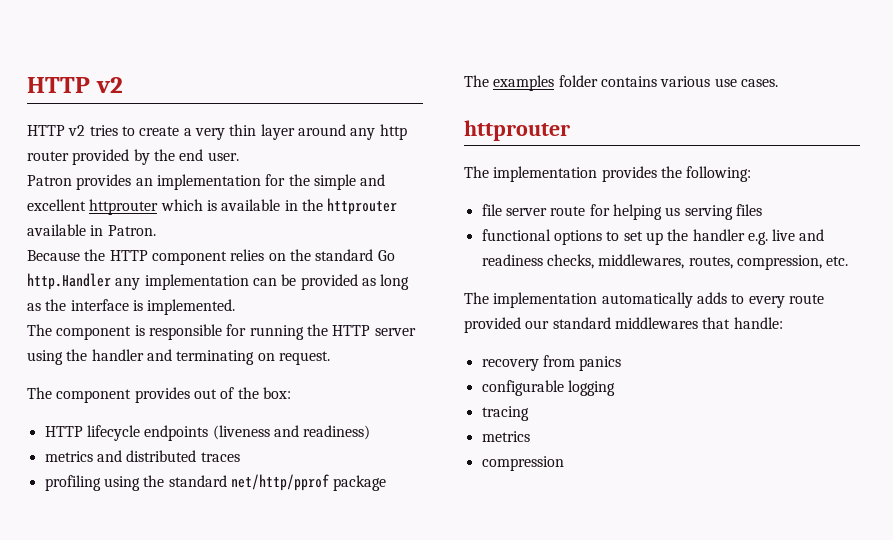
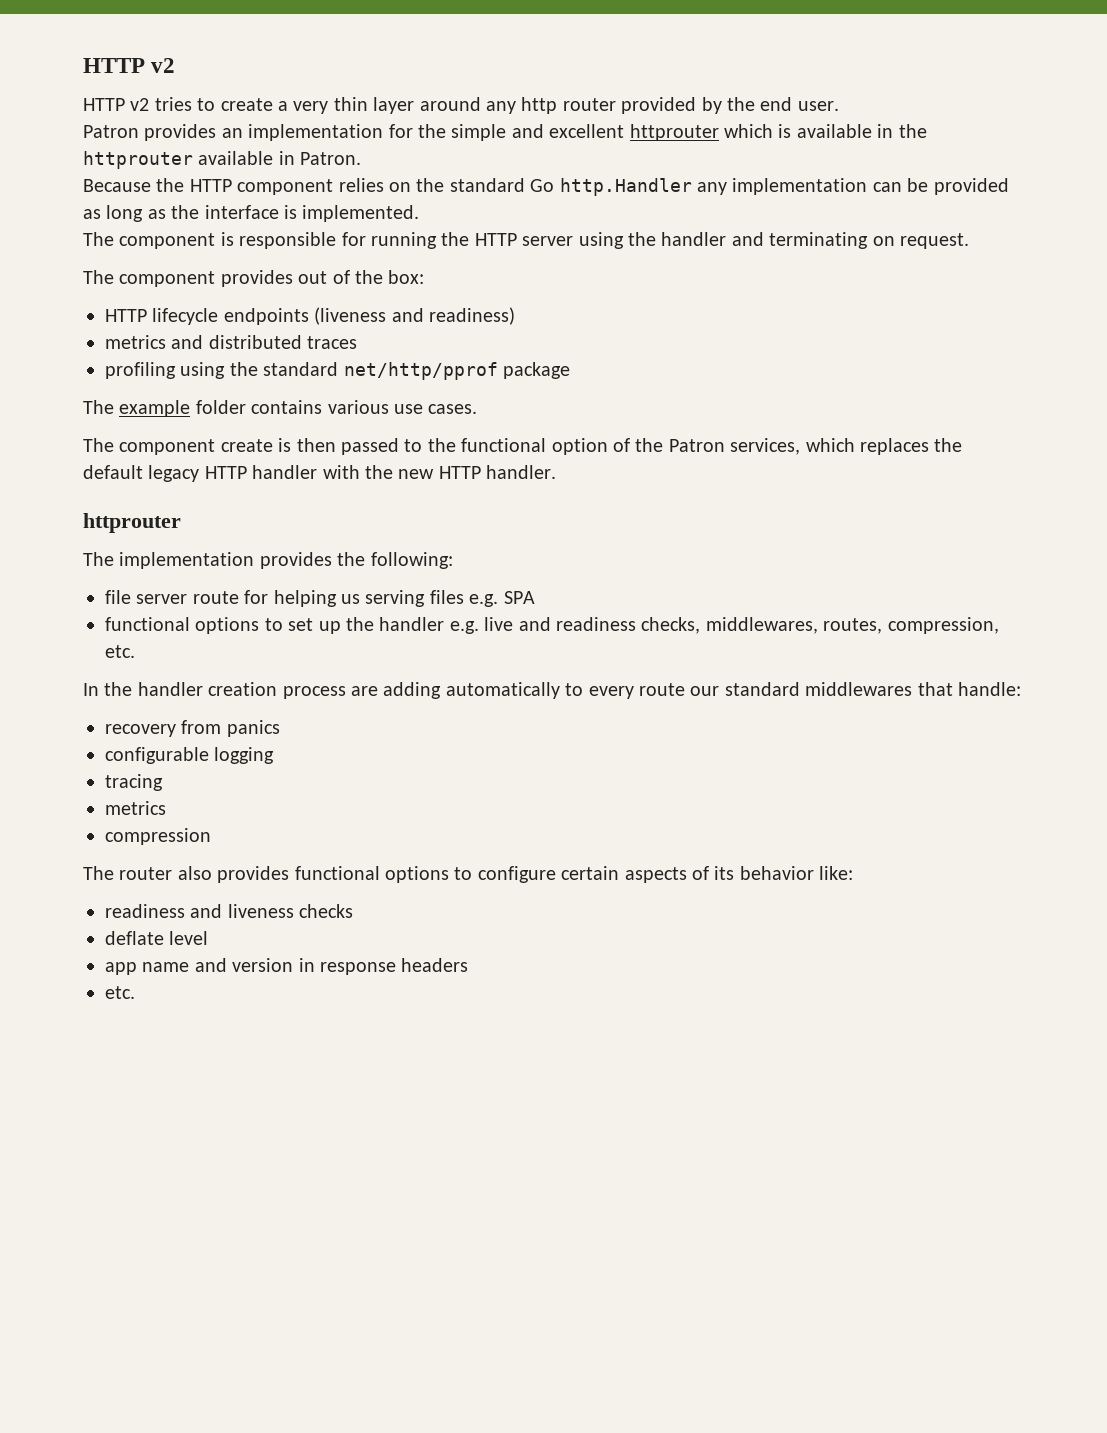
[493,75,555,91] examples -> [119,400,191,417] example
(778, 83) none -> [83,438,963,455] [83,465,557,482] // The component create is then passed to the functional option of the Patron services, which replaces the default legacy HTTP handler with the new HTTP handler.
(762, 210) none -> [469,591,535,607] e.g. SPA
[464,292,727,308] The implementation automatically adds -> [83,682,560,699] In the handler creation process are adding automatically
[464,317,521,333] provided -> (685, 689) none
(564, 463) none -> [83,866,854,883] [105,904,354,918] [105,931,209,945] [105,958,469,975] [105,986,135,999] // The router also provides functional options to configure certain aspects of its behavior like: // readiness and liveness checks // deflate level // app name and version in response headers // etc.

